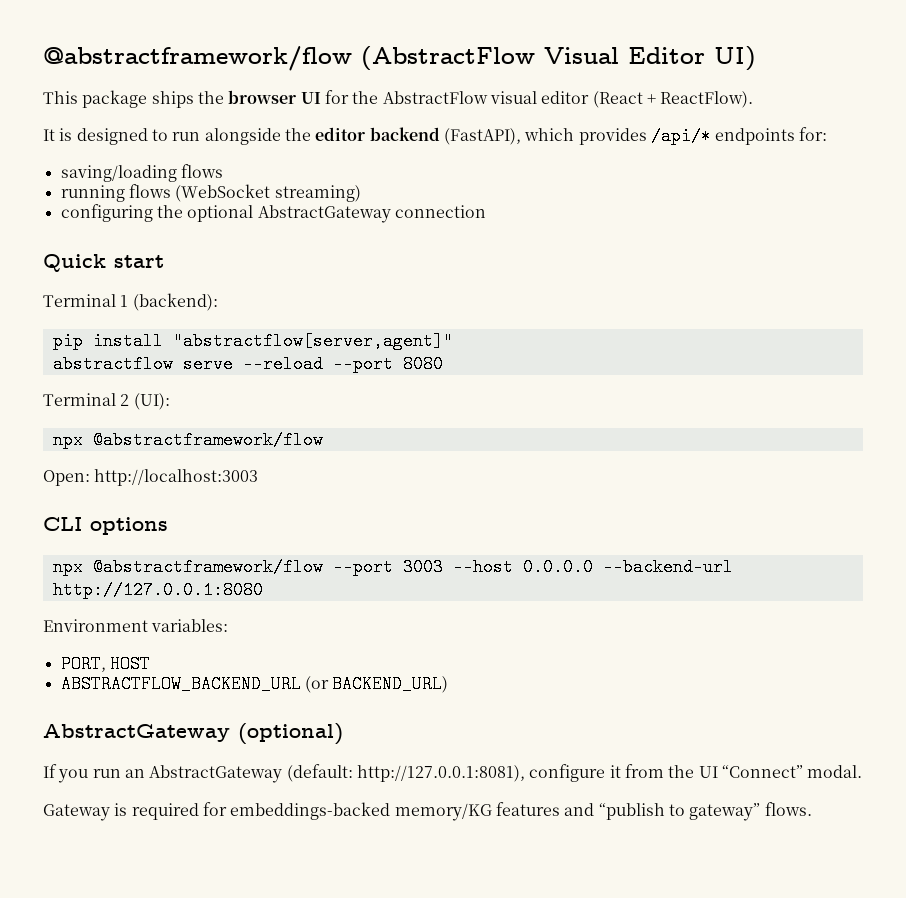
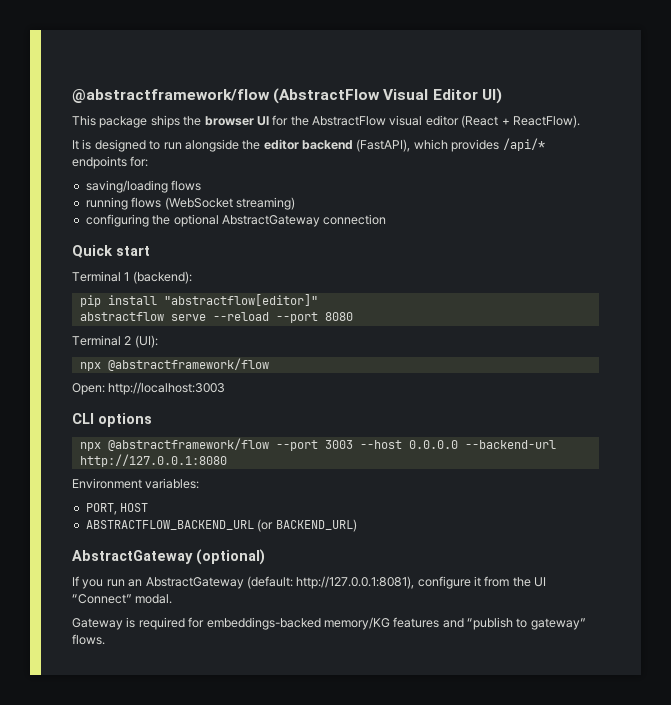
[172,332,453,350] "abstractflow[server,agent]" -> [163,294,318,306] "abstractflow[editor]"

